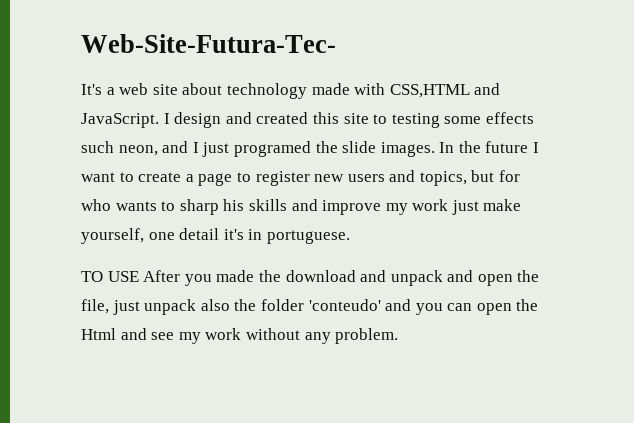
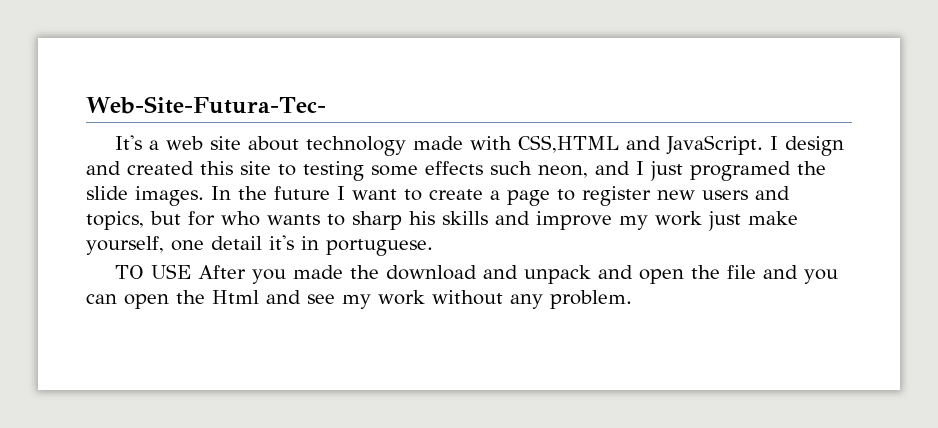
[81,299,381,315] file, just unpack also the folder 'conteudo' -> [727,265,757,279] file

